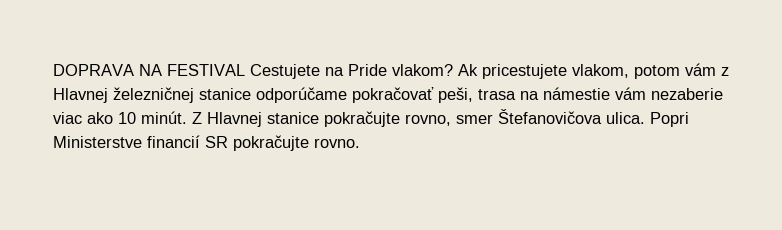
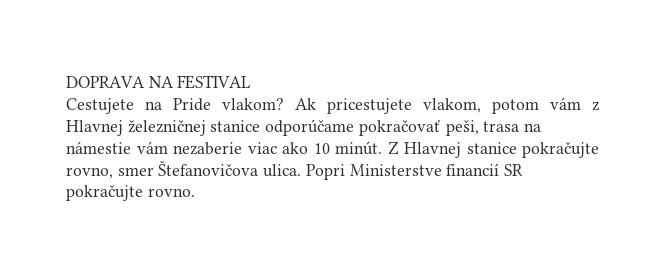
(245, 70) none -> (251, 82) //

